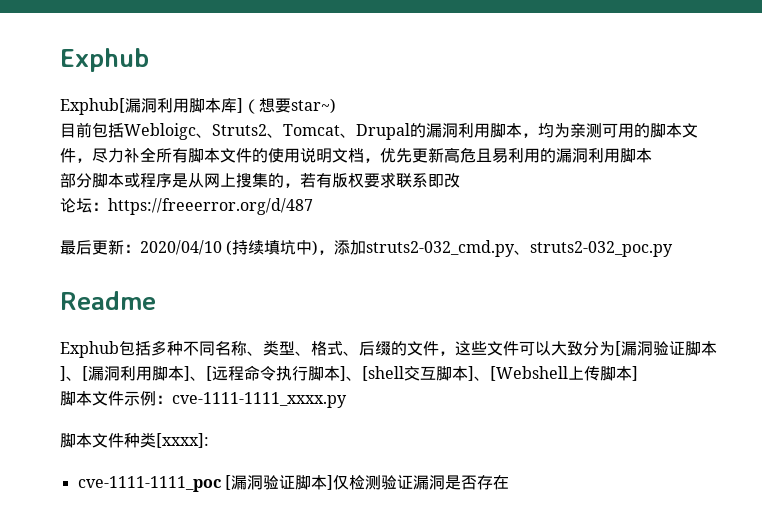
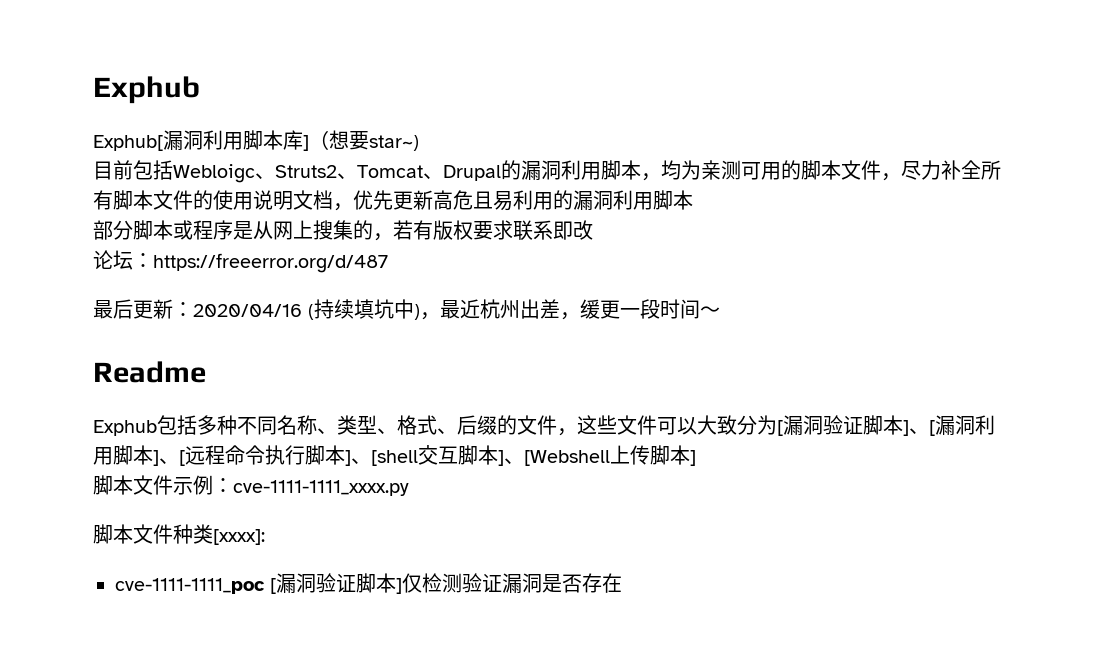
[140,240,222,255] 2020/04/10 -> [193,304,302,317] 2020/04/16
[334,240,674,257] 添加struts2-032_cmd.py、struts2-032_poc.py -> [440,299,720,320] 最近杭州出差，缓更一段时间～

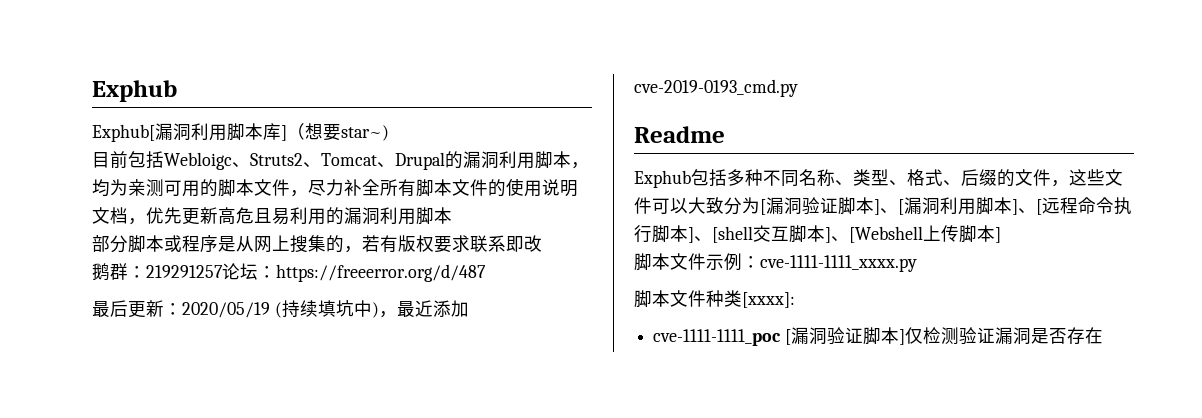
(593, 230) none -> [92,263,223,281] 鹅群：219291257
[193,304,302,317] 2020/04/16 -> [182,302,270,318] 2020/05/19
[480,299,720,320] 杭州出差，缓更一段时间～ -> [432,300,469,317] [634,79,798,97] 添加cve-2019-0193_cmd.py

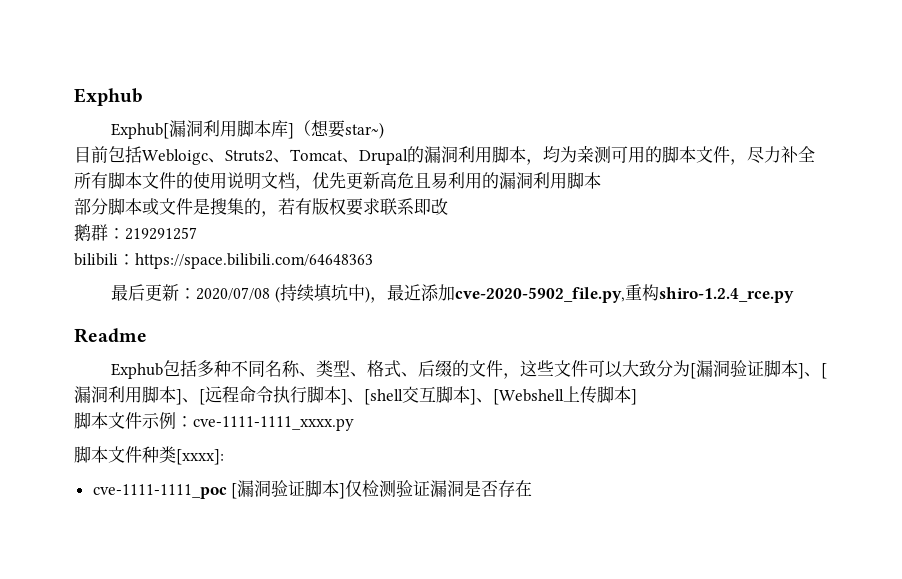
[182,235,290,253] 程序是从网上 -> [159,198,210,215] 文件是
[222,263,486,282] 论坛：https://freeerror.org/d/487 -> [74,253,373,269] // bilibili：https://space.bilibili.com/64648363
[182,302,270,318] 2020/05/19 -> [196,287,271,300] 2020/07/08
[634,79,798,97] cve-2019-0193_cmd.py -> [454,284,794,303] cve-2020-5902_file.py,重构shiro-1.2.4_rce.py

